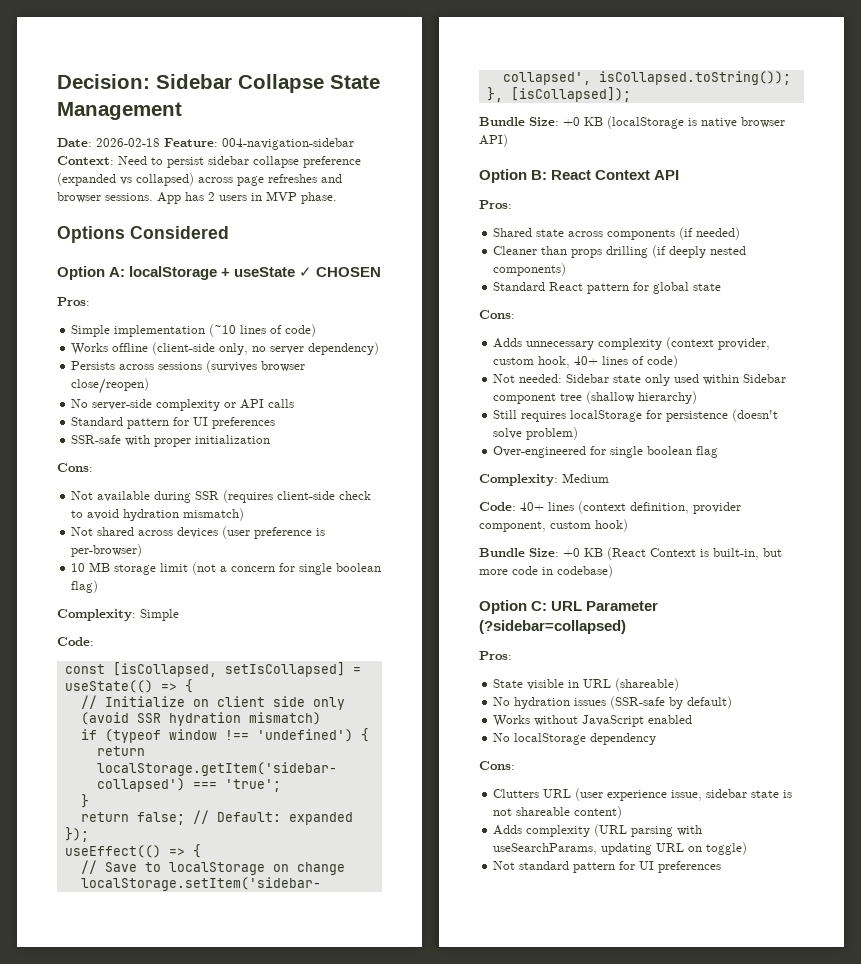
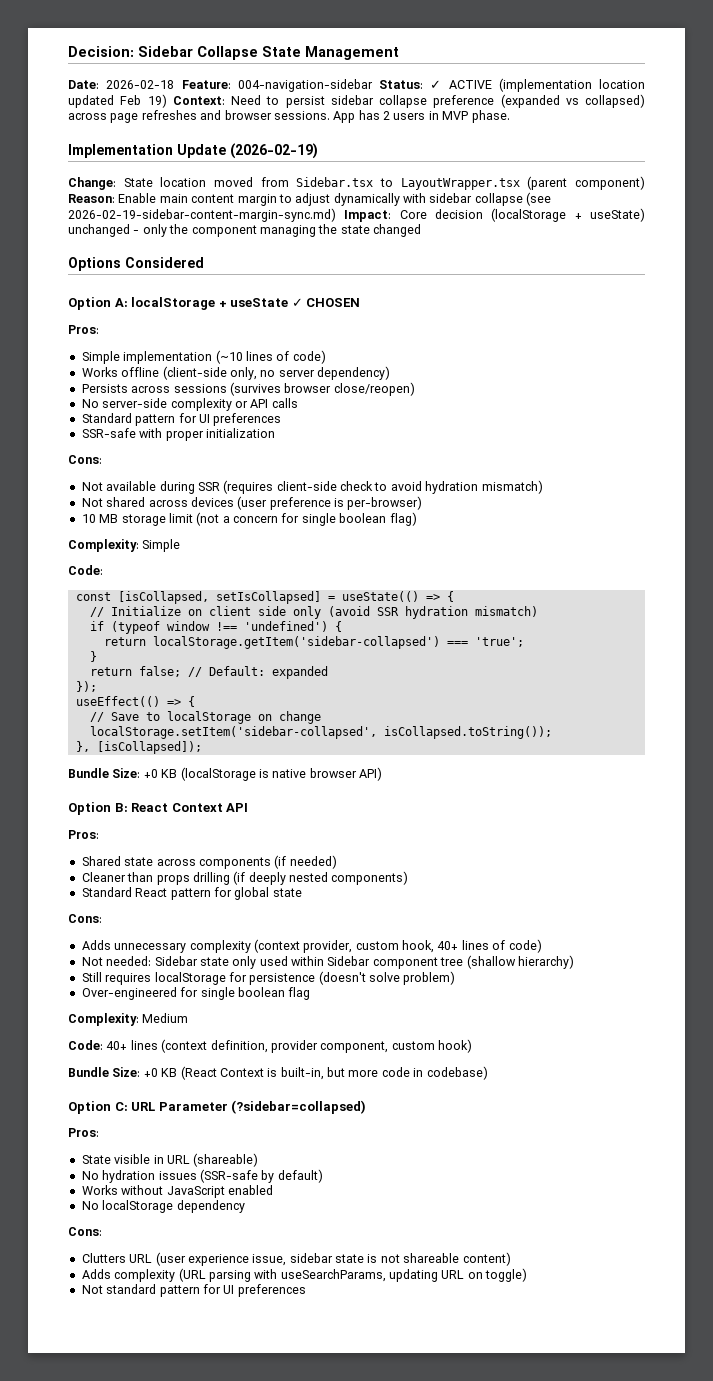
(354, 144) none -> [379,78,645,92] [68,94,167,108] Status: ✓ ACTIVE (implementation location updated Feb 19)
(337, 198) none -> [68,143,318,159] [68,176,645,190] [68,192,552,206] [68,208,645,222] [68,224,421,237] // Implementation Update (2026-02-19) // Change: State location moved from Sidebar.tsx to LayoutWrapper.tsx (parent component) Reason: Enable main content margin to adjust dynamically with sidebar collapse (see 2026-02-19-sidebar-content-margin-sync.md) Impact: Core decision (localStorage + useState) unchanged - only the component managing the state changed

